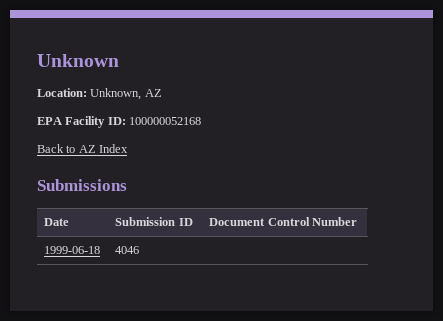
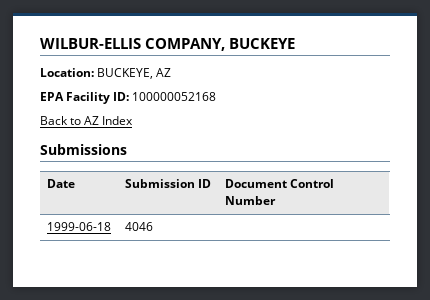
[37,54,119,67] Unknown -> [40,38,295,51] WILBUR-ELLIS COMPANY, BUCKEYE
[90,88,142,100] Unknown, -> [97,68,154,79] BUCKEYE,

